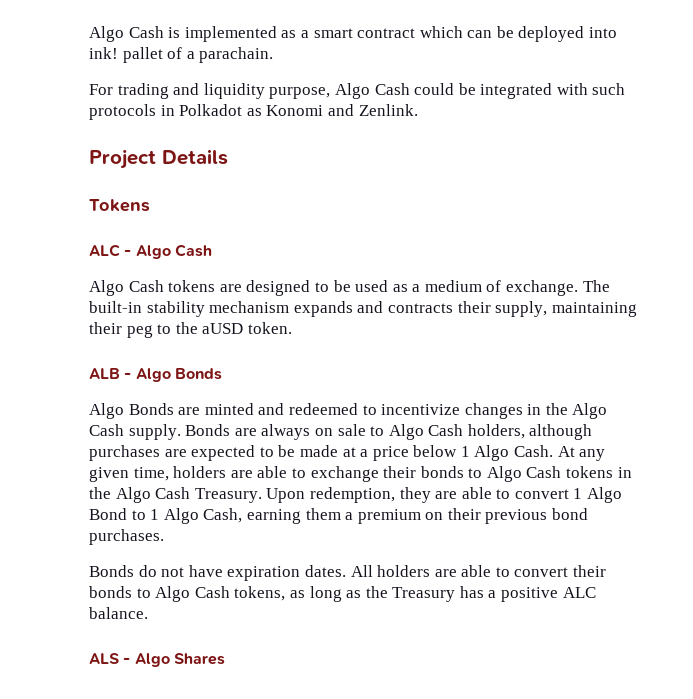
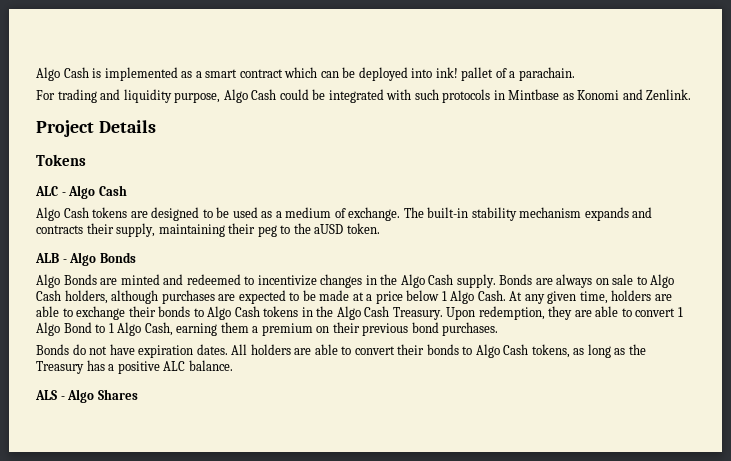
[179,104,243,116] Polkadot -> [508,89,560,100] Mintbase

